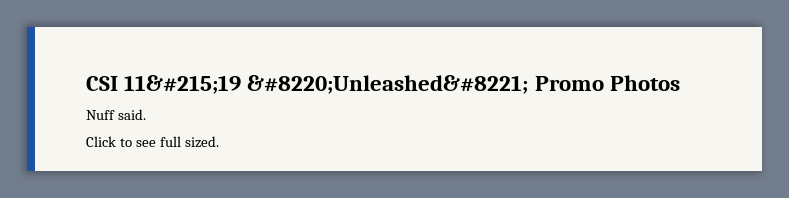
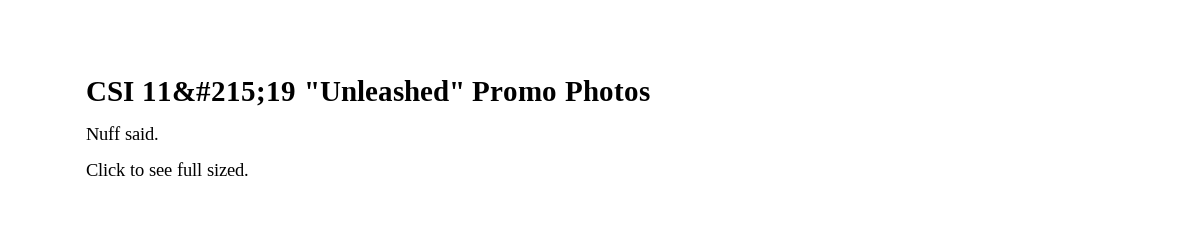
[247,75,529,94] &#8220;Unleashed&#8221; -> [303,80,465,101] "Unleashed"

